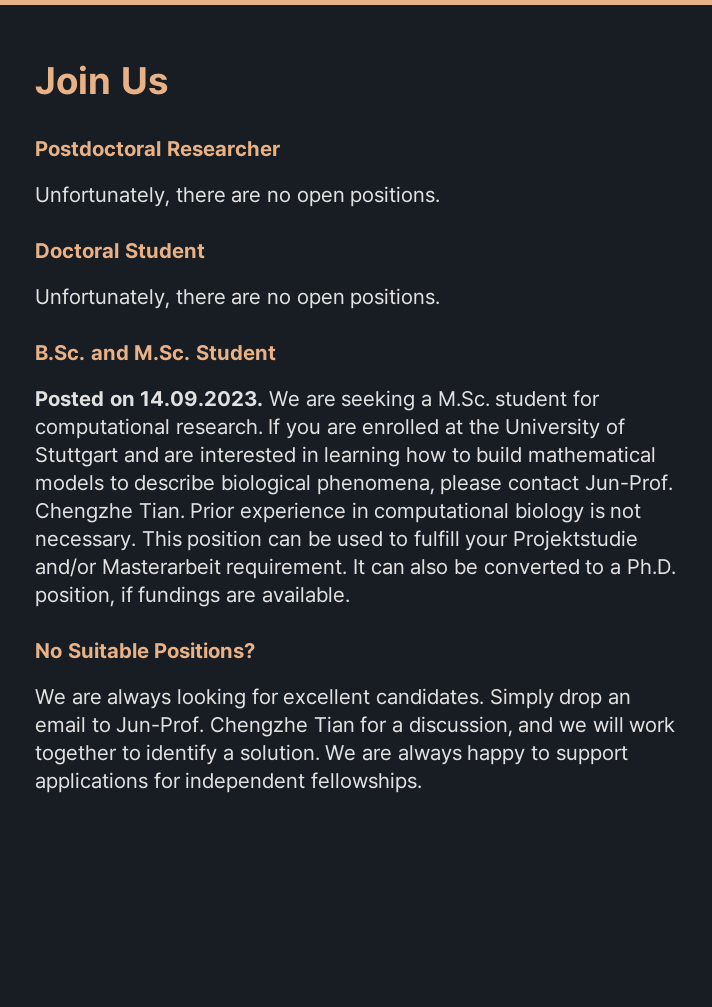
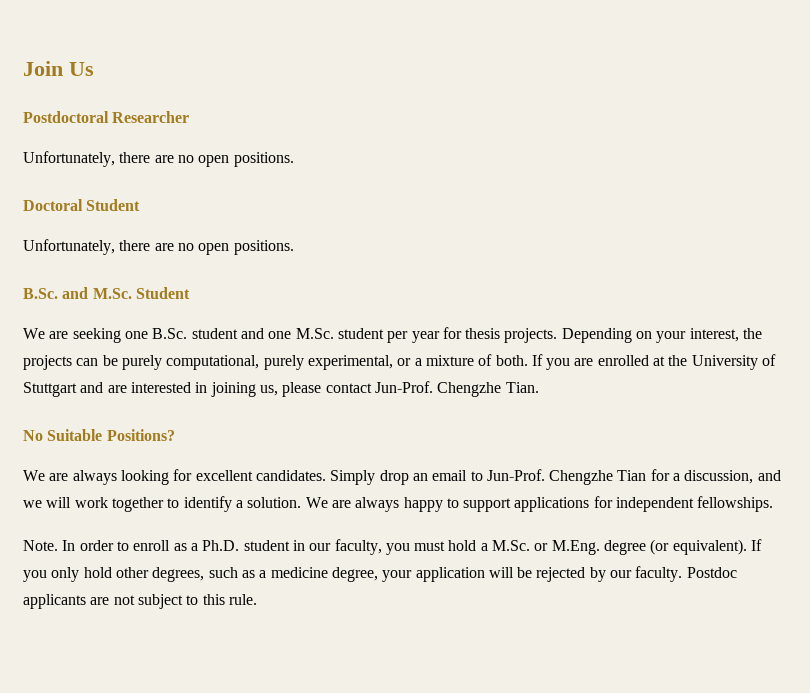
[35,390,601,411] [35,418,263,439] Posted on 14.09.2023. We are seeking a M.Sc. student for computational research. -> [23,327,763,343] [23,354,528,370] We are seeking one B.Sc. student and one M.Sc. student per year for thesis projects. Depending on your interest, the projects can be purely computational, purely experimental, or a mixture of both.
[324,446,657,467] [35,474,435,495] learning how to build mathematical models to describe biological phenomena, -> [210,382,278,397] joining us,
[190,502,642,523] [35,530,639,551] [35,558,676,579] [35,586,350,607] Prior experience in computational biology is not necessary. This position can be used to fulfill your Projektstudie and/or Masterarbeit requirement. It can also be converted to a Ph.D. position, if fundings are available. -> (539, 387) none
(423, 782) none -> [23,539,763,555] [23,566,737,582] [23,594,257,609] // Note. In order to enroll as a Ph.D. student in our faculty, you must hold a M.Sc. or M.Eng. degree (or equivalent). If you only hold other degrees, such as a medicine degree, your application will be rejected by our faculty. Postdoc applicants are not subject to this rule.

